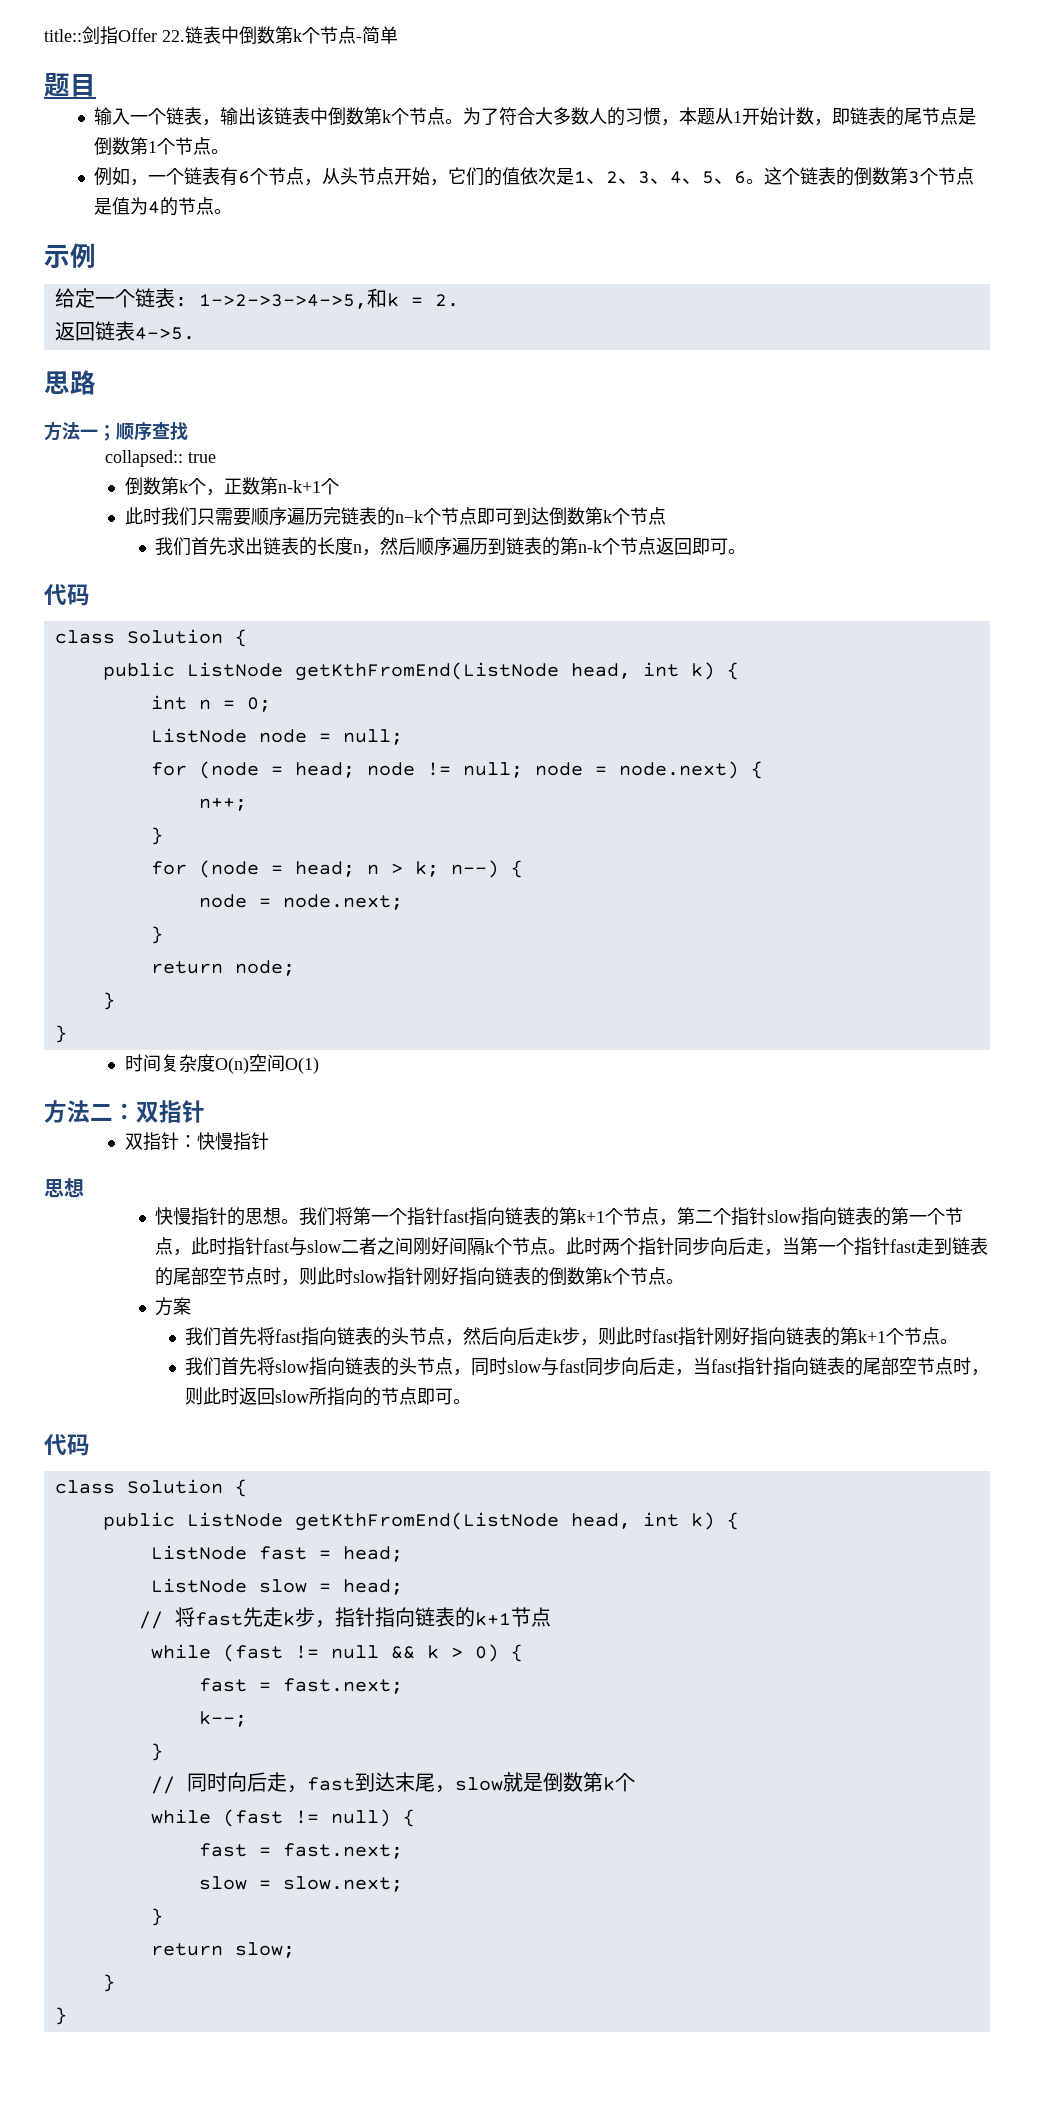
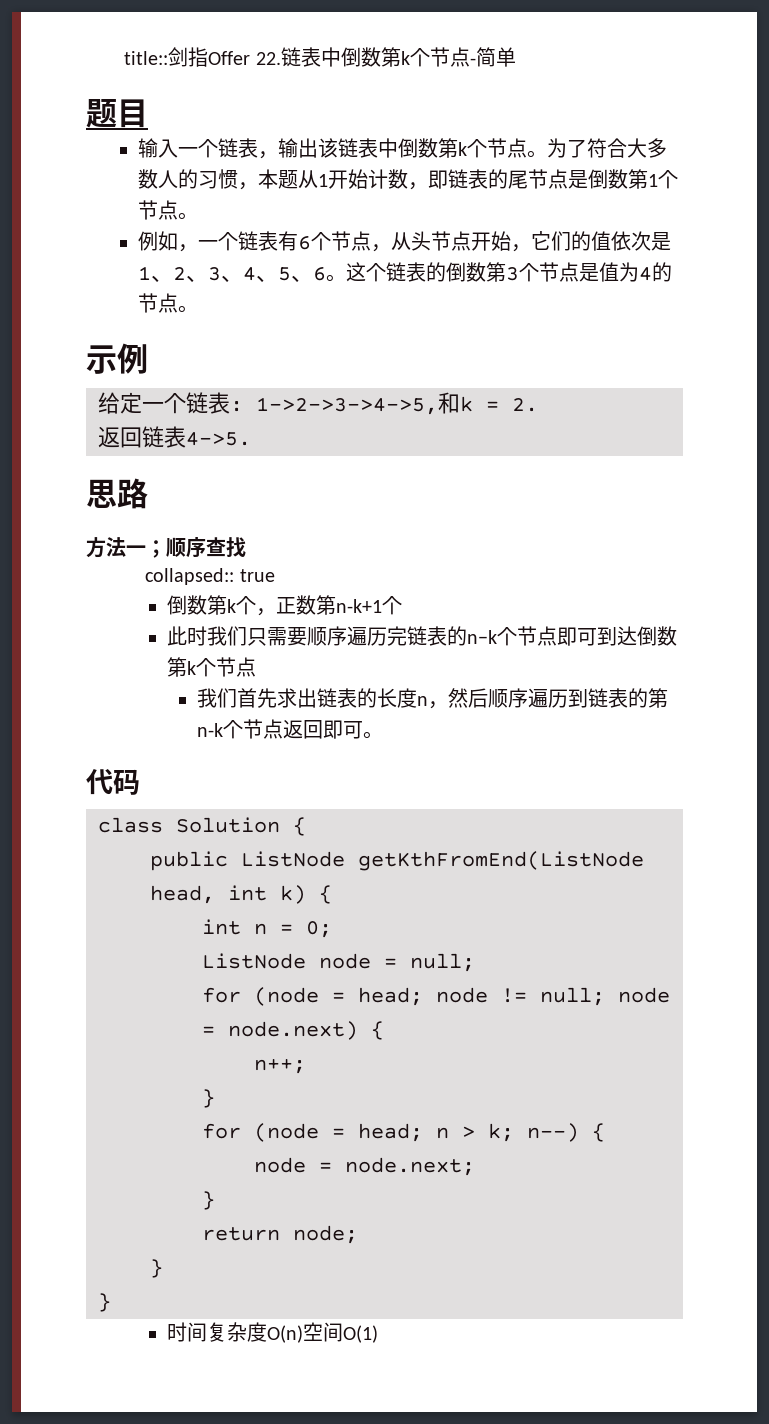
[44,1100,205,1123] [124,1132,269,1151] [44,1178,84,1198] [154,1207,963,1226] [154,1237,988,1256] [154,1267,684,1286] [154,1297,191,1316] [185,1327,959,1346] [185,1357,990,1376] [185,1387,472,1406] [44,1434,90,1456] [54,1479,247,1497] [102,1512,739,1531] [150,1545,403,1562] [150,1578,403,1595] [138,1607,551,1629] [150,1644,523,1662] [198,1678,403,1694] [198,1711,247,1727] [150,1743,163,1761] [150,1772,635,1794] [150,1809,415,1827] [198,1843,403,1859] [198,1876,403,1892] [150,1908,163,1926] [150,1942,295,1958] [102,1974,115,1992] [54,2007,67,2025] // 方法二：双指针 // 双指针：快慢指针 // 思想 // 快慢指针的思想。我们将第一个指针fast指向链表的第k+1个节点，第二个指针slow指向链表的第一个节点，此时指针fast与slow二者之间刚好间隔k个节点。此时两个指针同步向后走，当第一个指针fast走到链表的尾部空节点时，则此时slow指针刚好指向链表的倒数第k个节点。 // 方案 // 我们首先将fast指向链表的头节点，然后向后走k步，则此时fast指针刚好指向链表的第k+1个节点。 // 我们首先将slow指向链表的头节点，同时slow与fast同步向后走，当fast指针指向链表的尾部空节点时，则此时返回slow所指向的节点即可。 // 代码 // class Solution { // public ListNode getKthFromEnd(ListNode head, int k) { // ListNode fast = head; // ListNode slow = head; // // 将fast先走k步，指针指向链表的k+1节点 // while (fast != null && k > 0) { // fast = fast.next; // k--; // } // // 同时向后走，fast到达末尾，slow就是倒数第k个 // while (fast != null) { // fast = fast.next; // slow = slow.next; // } // return slow; // } // } -> (379, 1334) none

